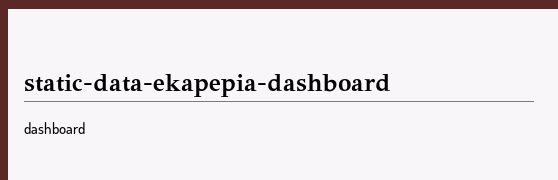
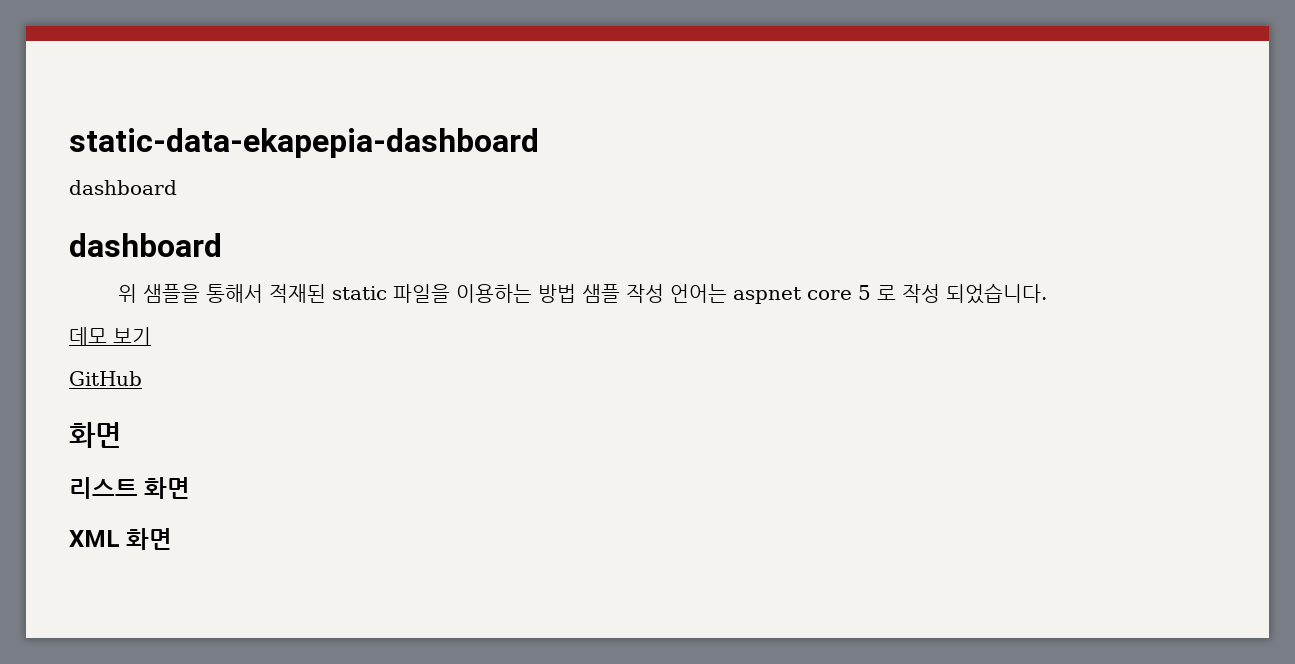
(85, 128) none -> [69,233,222,257] [118,283,1048,304] [69,327,151,346] [69,371,142,386] [69,422,121,448] [69,477,191,499] [69,528,173,550] // dashboard // 위 샘플을 통해서 적재된 static 파일을 이용하는 방법 샘플 작성 언어는 aspnet core 5 로 작성 되었습니다. // 데모 보기 // GitHub // 화면 // 리스트 화면 // XML 화면

